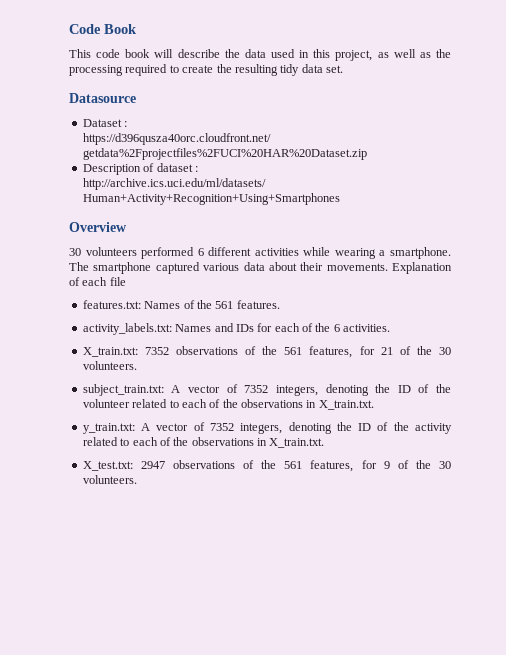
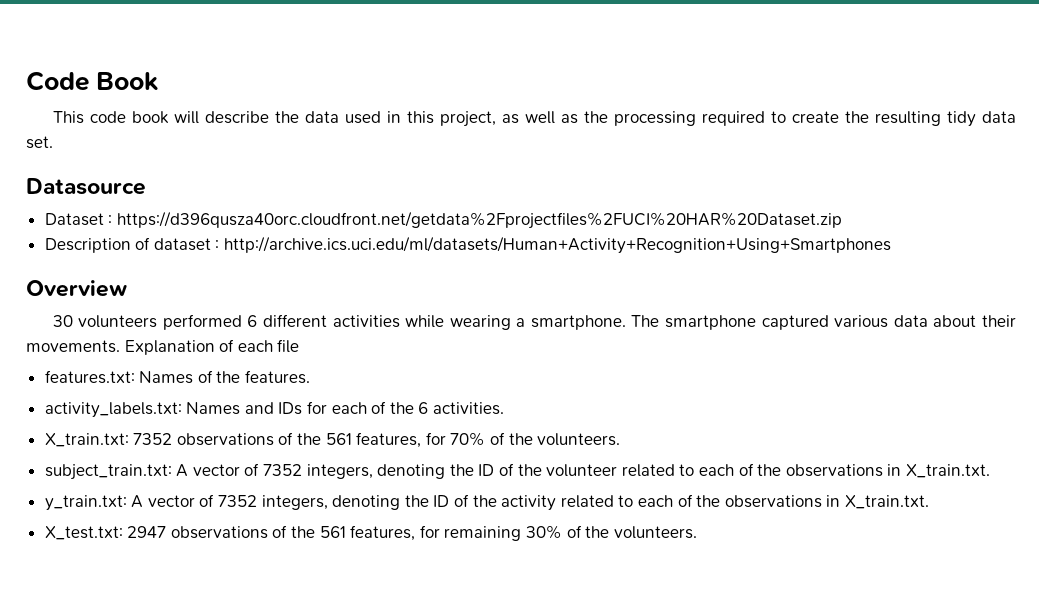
[215,301,234,309] 561 -> (241, 377) none
[380,346,452,355] 21 of the 30 -> [450,432,533,446] 70% of the
[383,460,452,469] 9 of the 30 -> [444,525,610,541] remaining 30% of the

